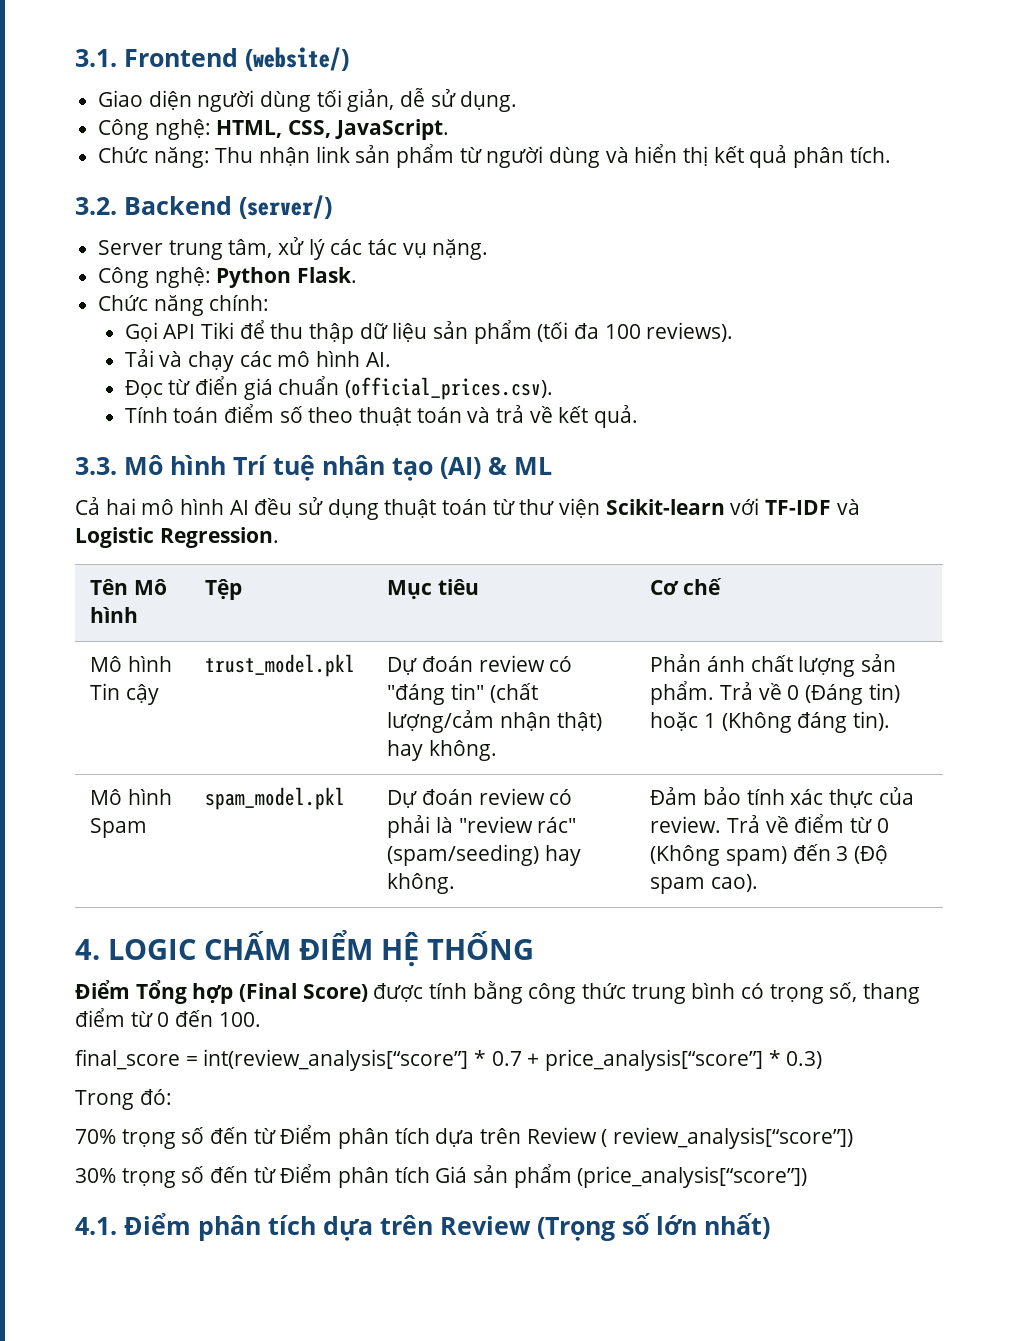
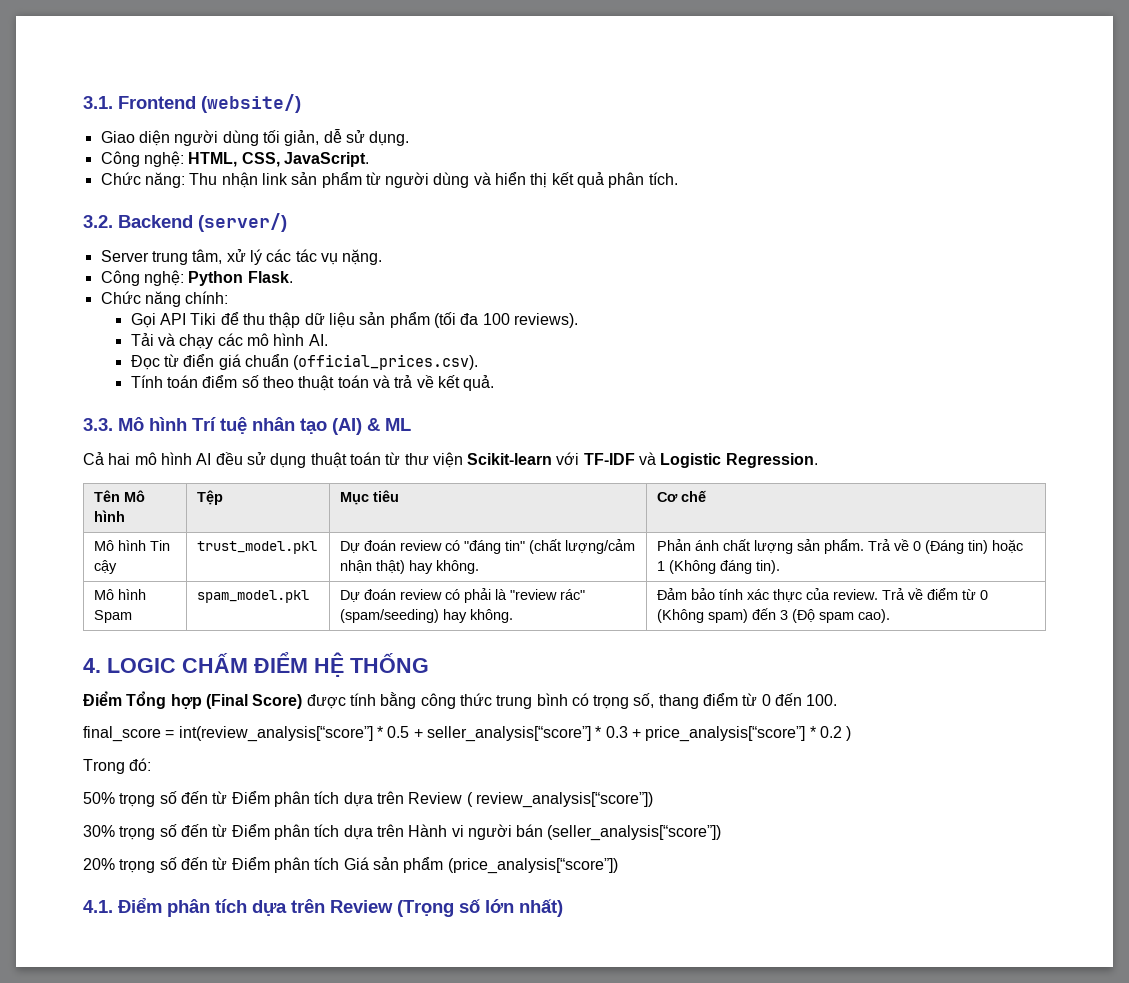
[491,1051,522,1066] 0.7 -> [387,726,628,742] 0.5 + seller_analysis[“score”] * 0.3
[786,1051,823,1069] 0.3) -> [819,726,852,741] 0.2 )
[75,1129,116,1144] 70% -> [83,792,115,804] 50%
(430, 1175) none -> [343,824,722,841] [83,857,340,873] dựa trên Hành vi người bán (seller_analysis[“score”]) // 20% trọng số đến từ Điểm phân tích

